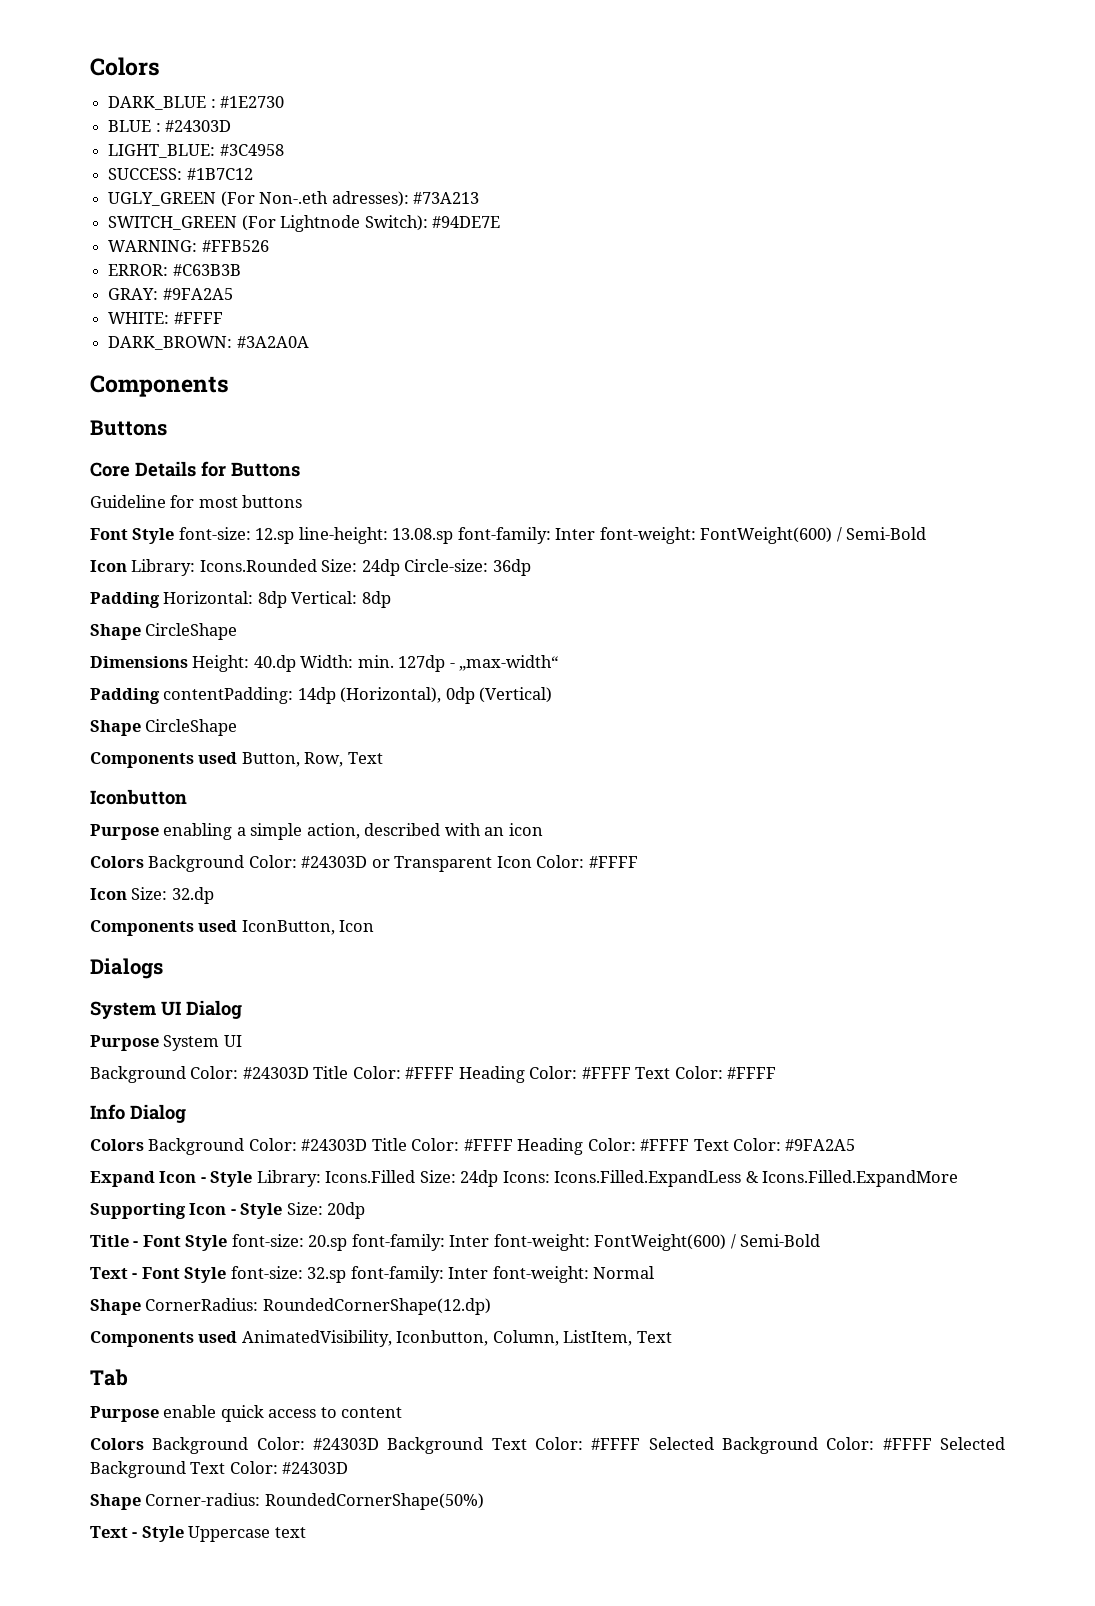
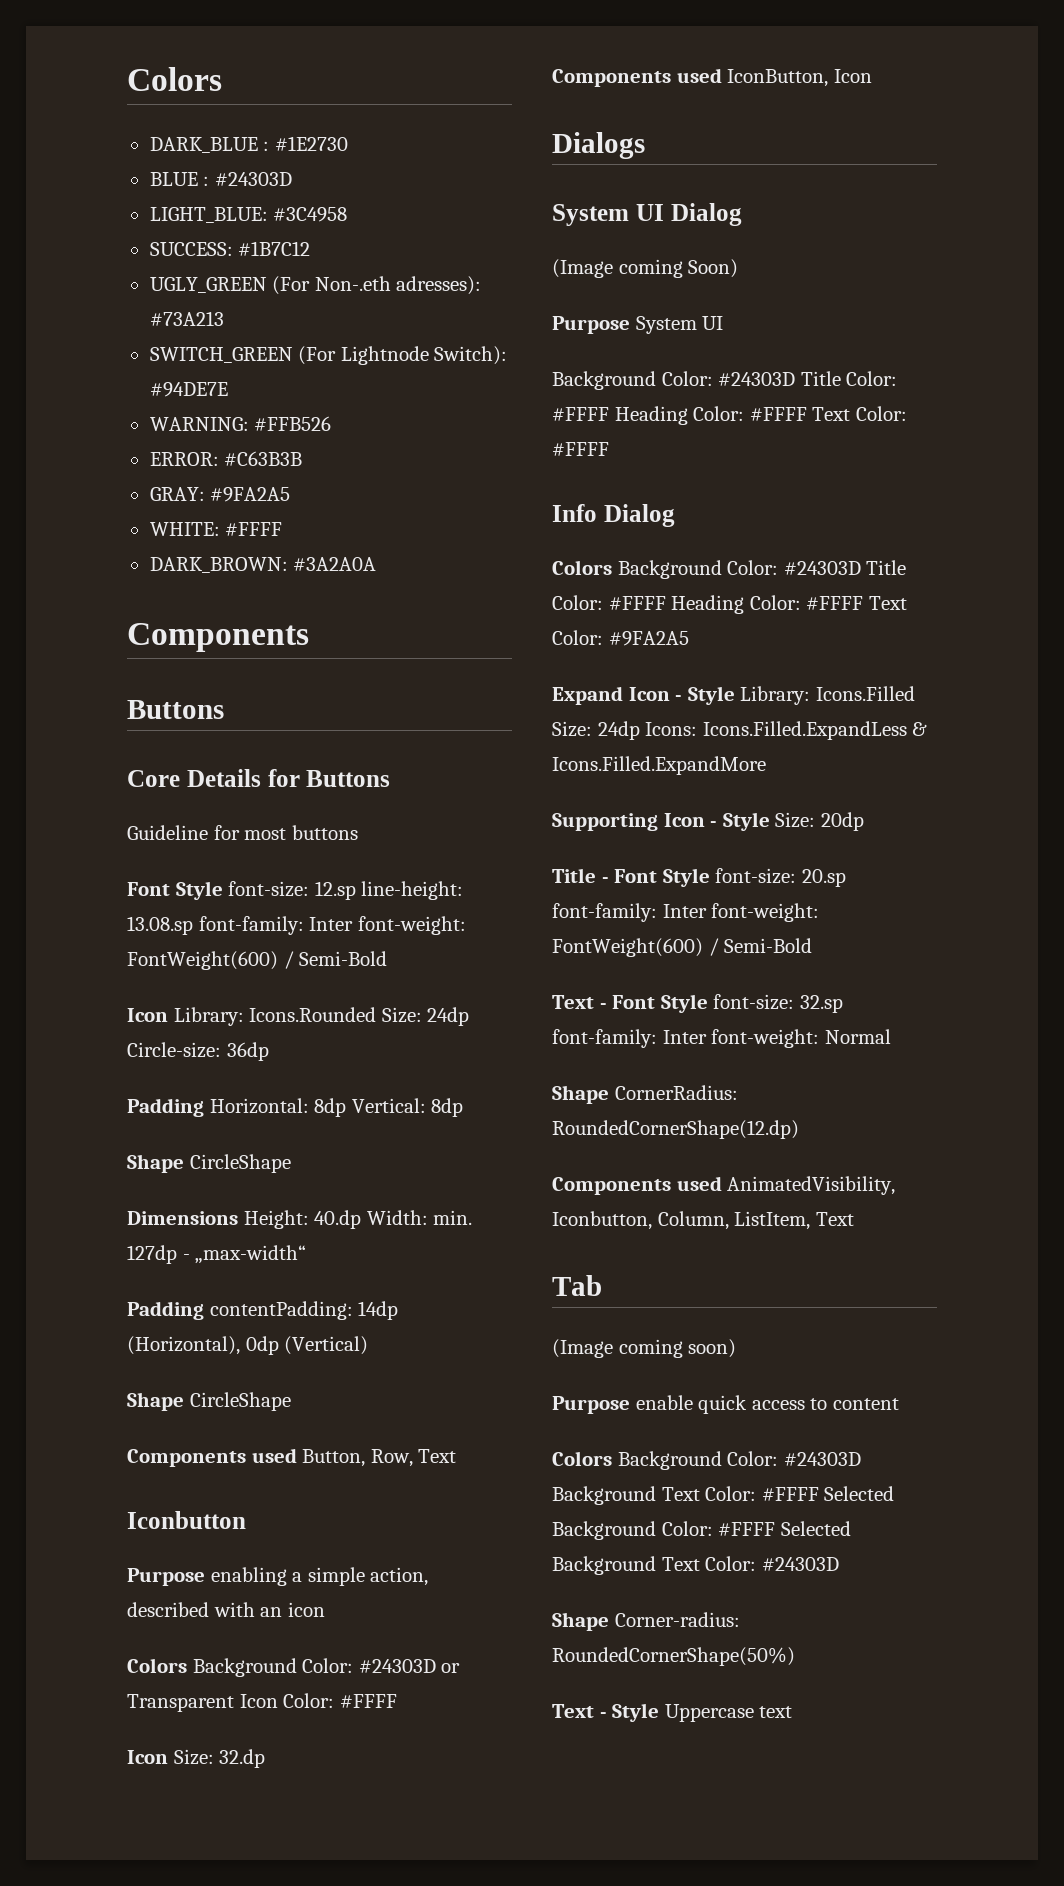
(242, 1009) none -> [552,259,739,278] // (Image coming Soon)
(128, 1377) none -> [552,1339,737,1358] // (Image coming soon)

